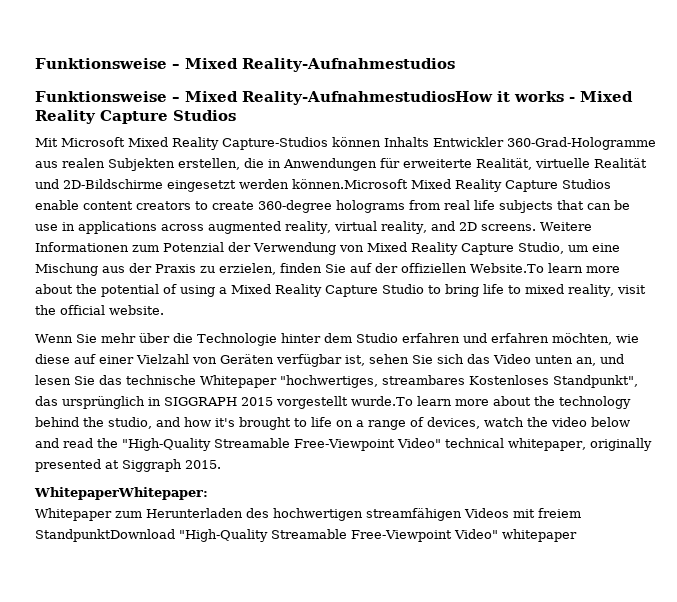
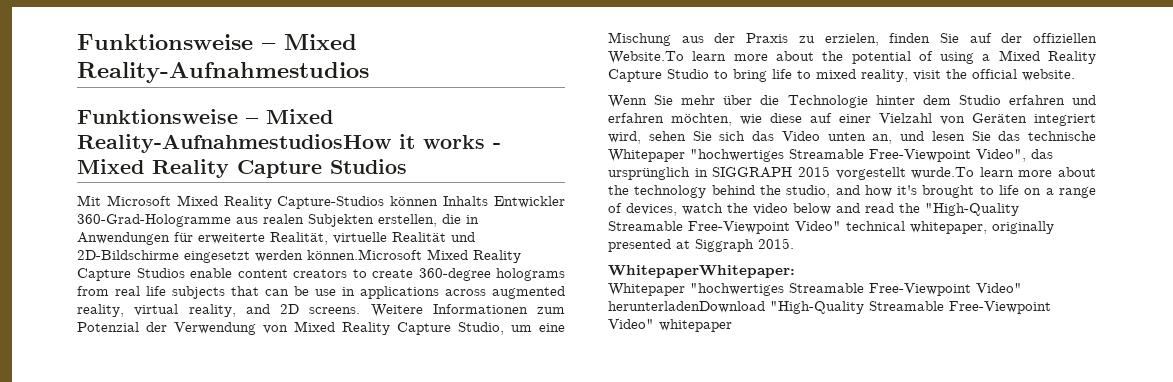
[276,354,365,367] verfügbar ist, -> [1034,114,1096,126] [608,131,641,144] integriert wird,
[280,375,638,388] "hochwertiges, streambares Kostenloses Standpunkt", -> [690,149,1026,162] "hochwertiges Streamable Free-Viewpoint Video",
[115,508,581,521] [35,529,175,542] zum Herunterladen des hochwertigen streamfähigen Videos mit freiem StandpunktDownload -> [690,283,1022,296] [608,301,765,313] "hochwertiges Streamable Free-Viewpoint Video" herunterladenDownload

